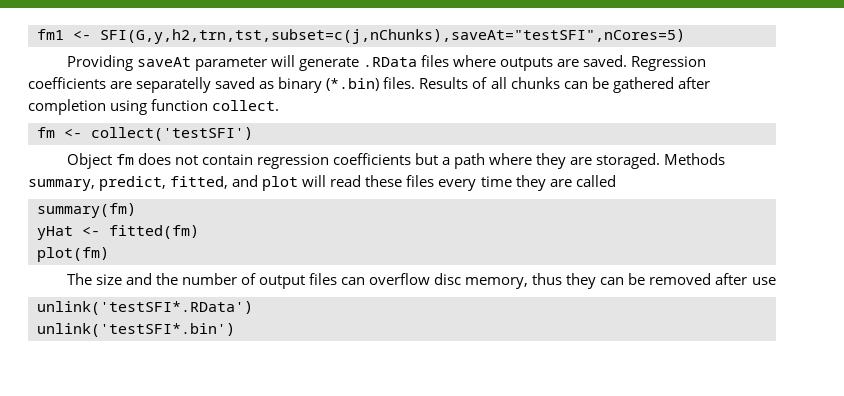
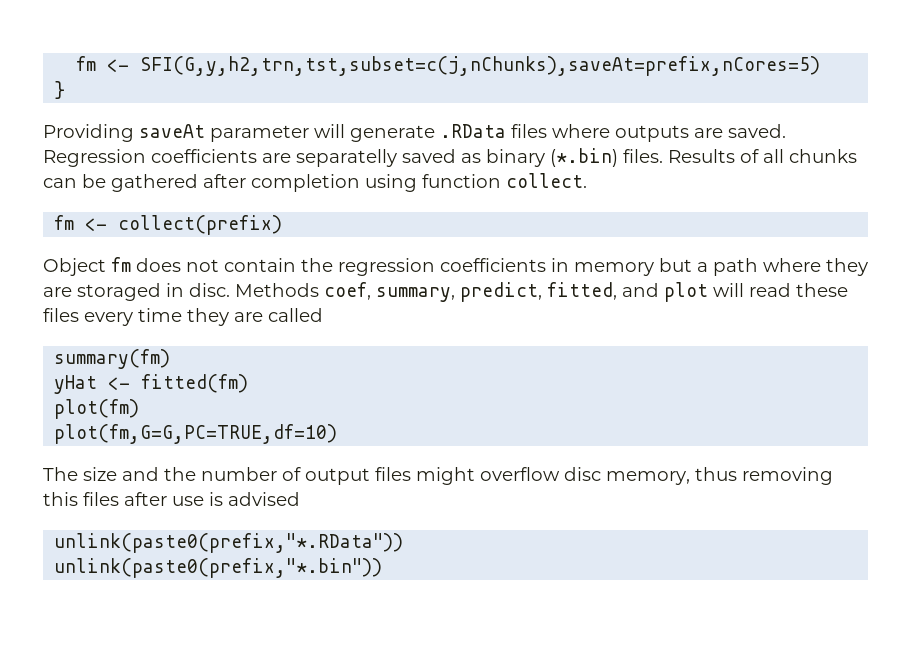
[37,29,685,44] fm1 <- SFI(G,y,h2,trn,tst,subset=c(j,nChunks),saveAt="testSFI",nCores=5) -> [76,56,821,76] [54,81,66,99] fm <- SFI(G,y,h2,trn,tst,subset=c(j,nChunks),saveAt=prefix,nCores=5) // }
[91,127,253,141] collect('testSFI') -> [118,215,283,235] collect(prefix)
(253, 159) none -> [301,258,333,272] the
(411, 159) none -> [551,258,654,276] in memory
[596,153,726,169] storaged. Methods -> [77,282,371,301] storaged in disc. Methods coef,
(109, 254) none -> [54,424,338,444] // plot(fm,G=G,PC=TRUE,df=10)
[340,277,365,285] can -> [416,467,475,485] might
[566,273,776,289] [37,301,253,315] [37,323,235,337] they can be removed after use // unlink('testSFI*.RData') // unlink('testSFI*.bin') -> [742,467,833,485] [43,492,300,506] [54,533,404,553] [54,558,383,578] removing this files after use is advised // unlink(paste0(prefix,"*.RData")) // unlink(paste0(prefix,"*.bin"))

